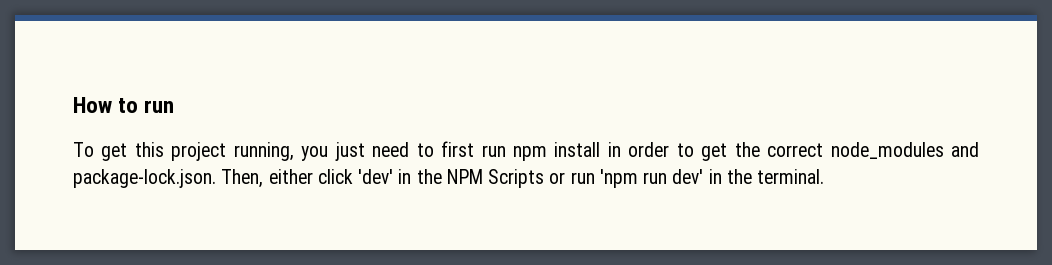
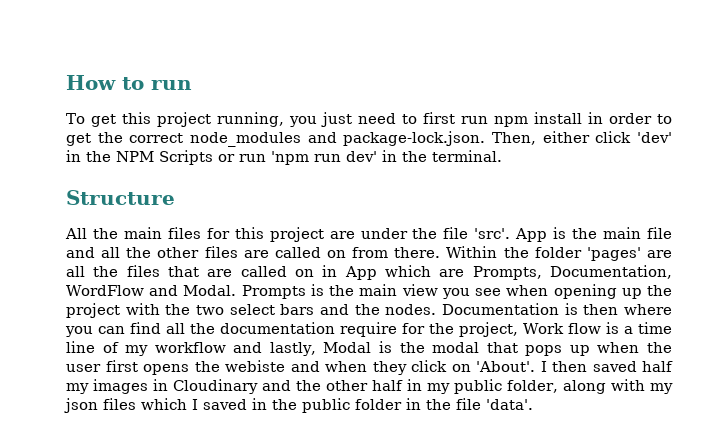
(825, 176) none -> [66,190,175,205] [65,227,672,242] [66,246,672,261] [66,265,672,280] [66,284,672,299] [66,303,672,318] [65,322,672,337] [66,341,672,356] [66,360,673,375] [66,379,673,394] [64,398,533,413] // Structure // All the main files for this project are under the file 'src'. App is the main file and all the other files are called on from there. Within the folder 'pages' are all the files that are called on in App which are Prompts, Documentation, WordFlow and Modal. Prompts is the main view you see when opening up the project with the two select bars and the nodes. Documentation is then where you can find all the documentation require for the project, Work flow is a time line of my workflow and lastly, Modal is the modal that pops up when the user first opens the webiste and when they click on 'About'. I then saved half my images in Cloudinary and the other half in my public folder, along with my json files which I saved in the public folder in the file 'data'.

